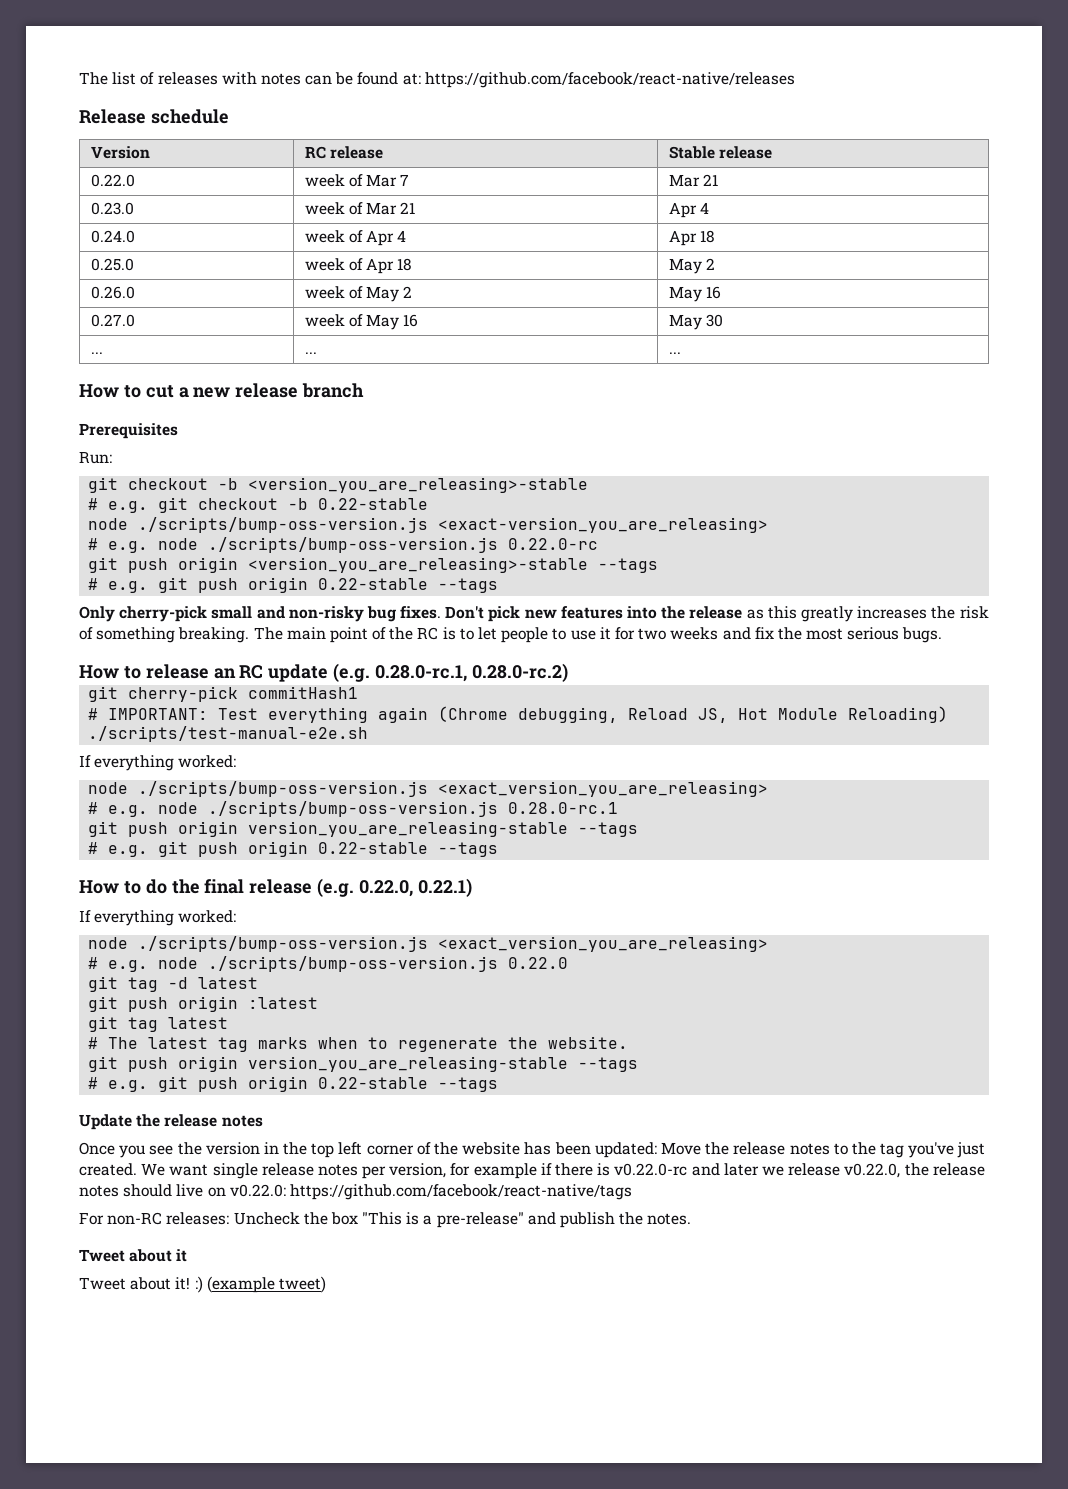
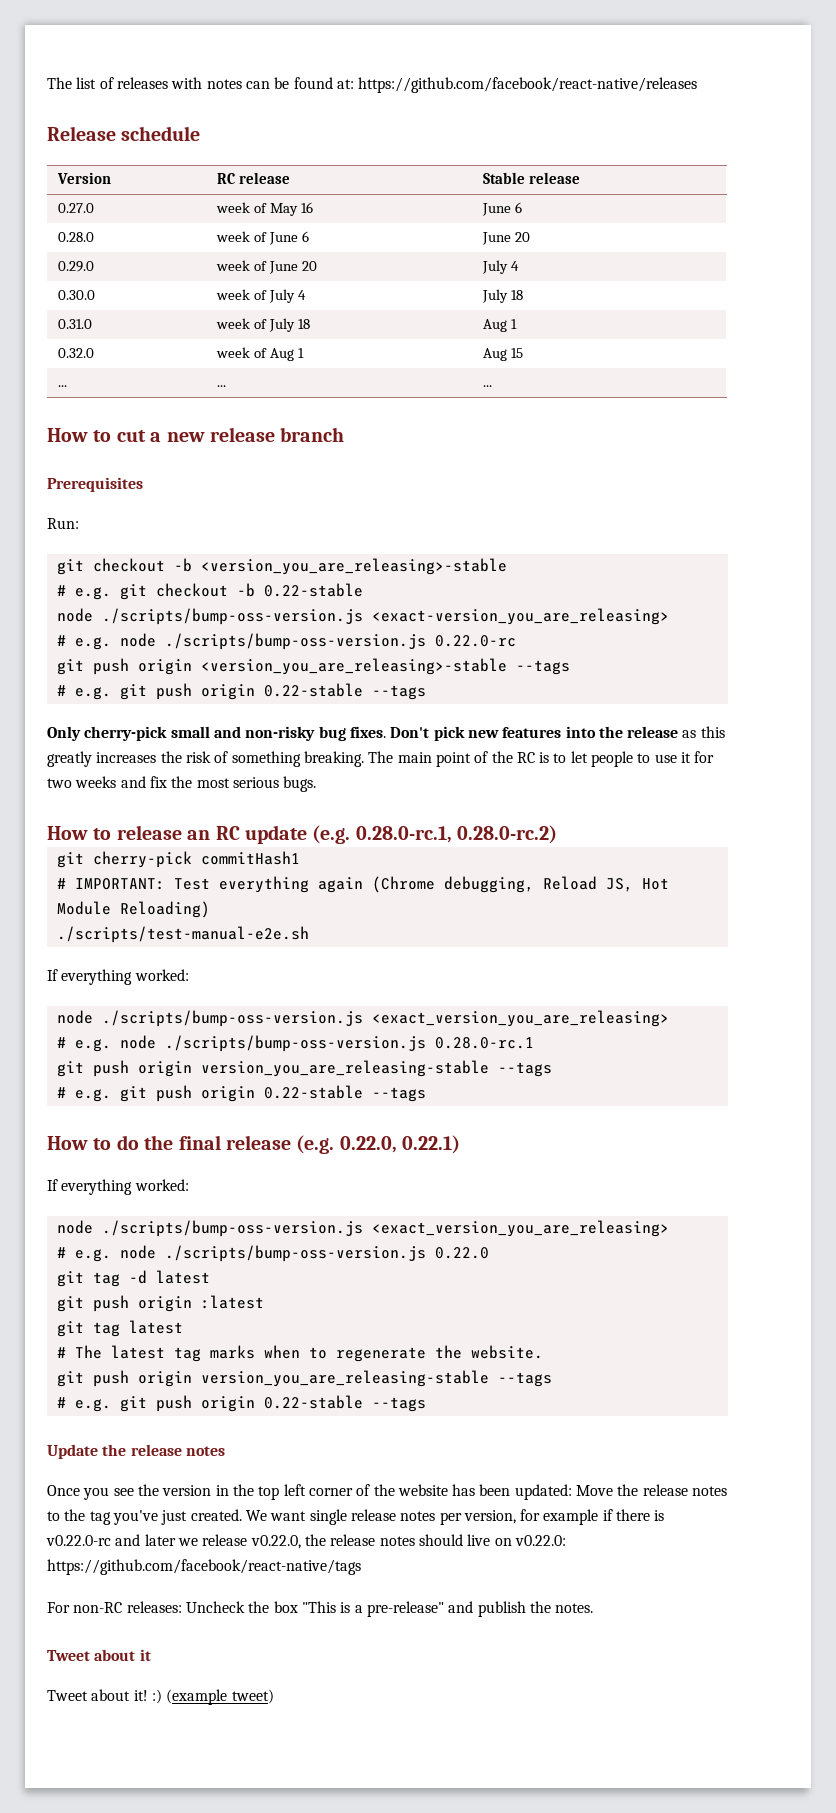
[90,174,135,187] [304,174,410,187] [668,174,718,187] [90,202,134,215] [304,202,416,215] [668,202,709,218] [90,230,135,243] [304,230,407,246] [668,230,715,246] [90,258,134,271] [304,258,413,274] [668,258,715,274] [90,286,135,299] [304,286,413,302] [668,286,721,302] // 0.22.0 | week of Mar 7 | Mar 21 // 0.23.0 | week of Mar 21 | Apr 4 // 0.24.0 | week of Apr 4 | Apr 18 // 0.25.0 | week of Apr 18 | May 2 // 0.26.0 | week of May 2 | May 16 -> (580, 178) none
[668,314,723,330] May 30 -> [482,202,522,216] [58,232,95,242] [216,231,309,245] [482,232,530,245] [58,261,95,272] [216,260,317,274] [482,260,519,274] [58,290,96,300] [216,289,306,303] [482,289,523,303] [58,319,93,329] [216,318,310,332] [483,319,517,332] [58,348,95,358] [216,347,304,361] [483,348,523,361] June 6 // 0.28.0 | week of June 6 | June 20 // 0.29.0 | week of June 20 | July 4 // 0.30.0 | week of July 4 | July 18 // 0.31.0 | week of July 18 | Aug 1 // 0.32.0 | week of Aug 1 | Aug 15

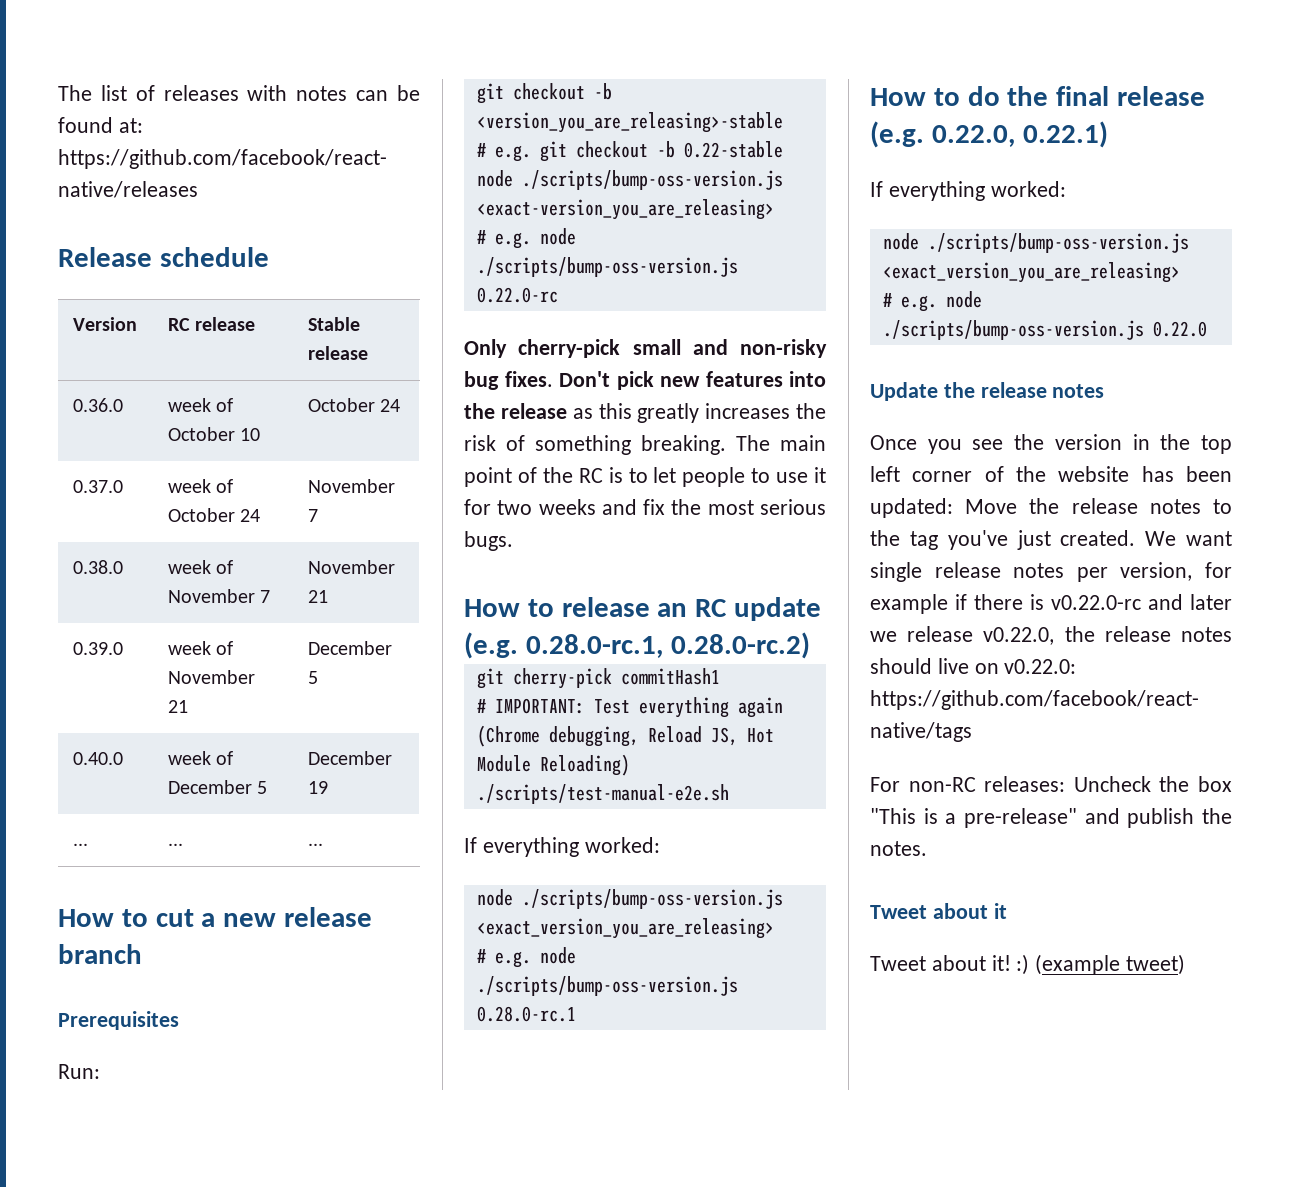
[58,203,95,213] [216,202,313,216] [482,202,522,216] [58,232,95,242] [216,231,309,245] [482,232,530,245] [58,261,95,272] [216,260,317,274] [482,260,519,274] [58,290,96,300] [216,289,306,303] [482,289,523,303] [58,319,93,329] [216,318,310,332] [483,319,517,332] [58,348,95,358] [216,347,304,361] [483,348,523,361] 0.27.0 | week of May 16 | June 6 // 0.28.0 | week of June 6 | June 20 // 0.29.0 | week of June 20 | July 4 // 0.30.0 | week of July 4 | July 18 // 0.31.0 | week of July 18 | Aug 1 // 0.32.0 | week of Aug 1 | Aug 15 -> [73,398,124,412] [168,398,234,412] [168,427,261,441] [308,398,401,412] [73,480,124,493] [168,479,234,493] [168,508,261,522] [308,479,396,493] [308,509,319,522] [73,560,124,574] [168,560,234,574] [168,589,271,603] [308,560,396,574] [308,590,329,603] [73,642,124,655] [168,641,234,655] [168,670,256,684] [168,700,189,713] [308,641,393,655] [308,671,319,684] [73,752,124,765] [168,751,234,765] [168,780,268,794] [308,751,393,765] [308,781,329,794] 0.36.0 | week of October 10 | October 24 // 0.37.0 | week of October 24 | November 7 // 0.38.0 | week of November 7 | November 21 // 0.39.0 | week of November 21 | December 5 // 0.40.0 | week of December 5 | December 19
[56,658,570,675] [56,683,426,700] // git push origin <version_you_are_releasing>-stable --tags // # e.g. git push origin 0.22-stable --tags -> (558, 295) none
[56,1060,552,1077] [56,1085,426,1102] // git push origin version_you_are_releasing-stable --tags // # e.g. git push origin 0.22-stable --tags -> (576, 1014) none
[56,1270,210,1287] [56,1295,264,1312] [56,1320,183,1337] [56,1345,543,1362] [56,1370,552,1387] [56,1395,426,1412] // git tag -d latest // git push origin :latest // git tag latest // # The latest tag marks when to regenerate the website. // git push origin version_you_are_releasing-stable --tags // # e.g. git push origin 0.22-stable --tags -> (1207, 329) none

